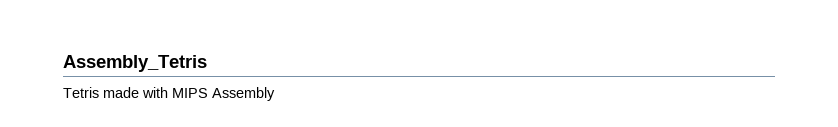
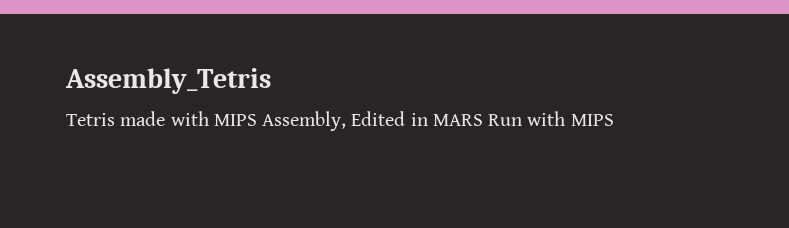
[212,87,275,101] Assembly -> [262,111,614,131] Assembly, Edited in MARS Run with MIPS

